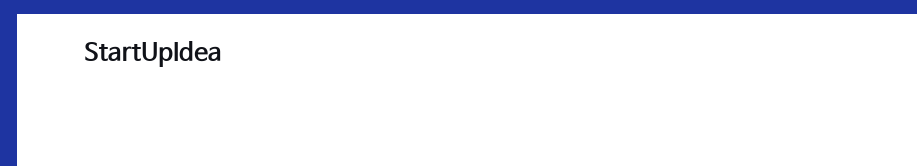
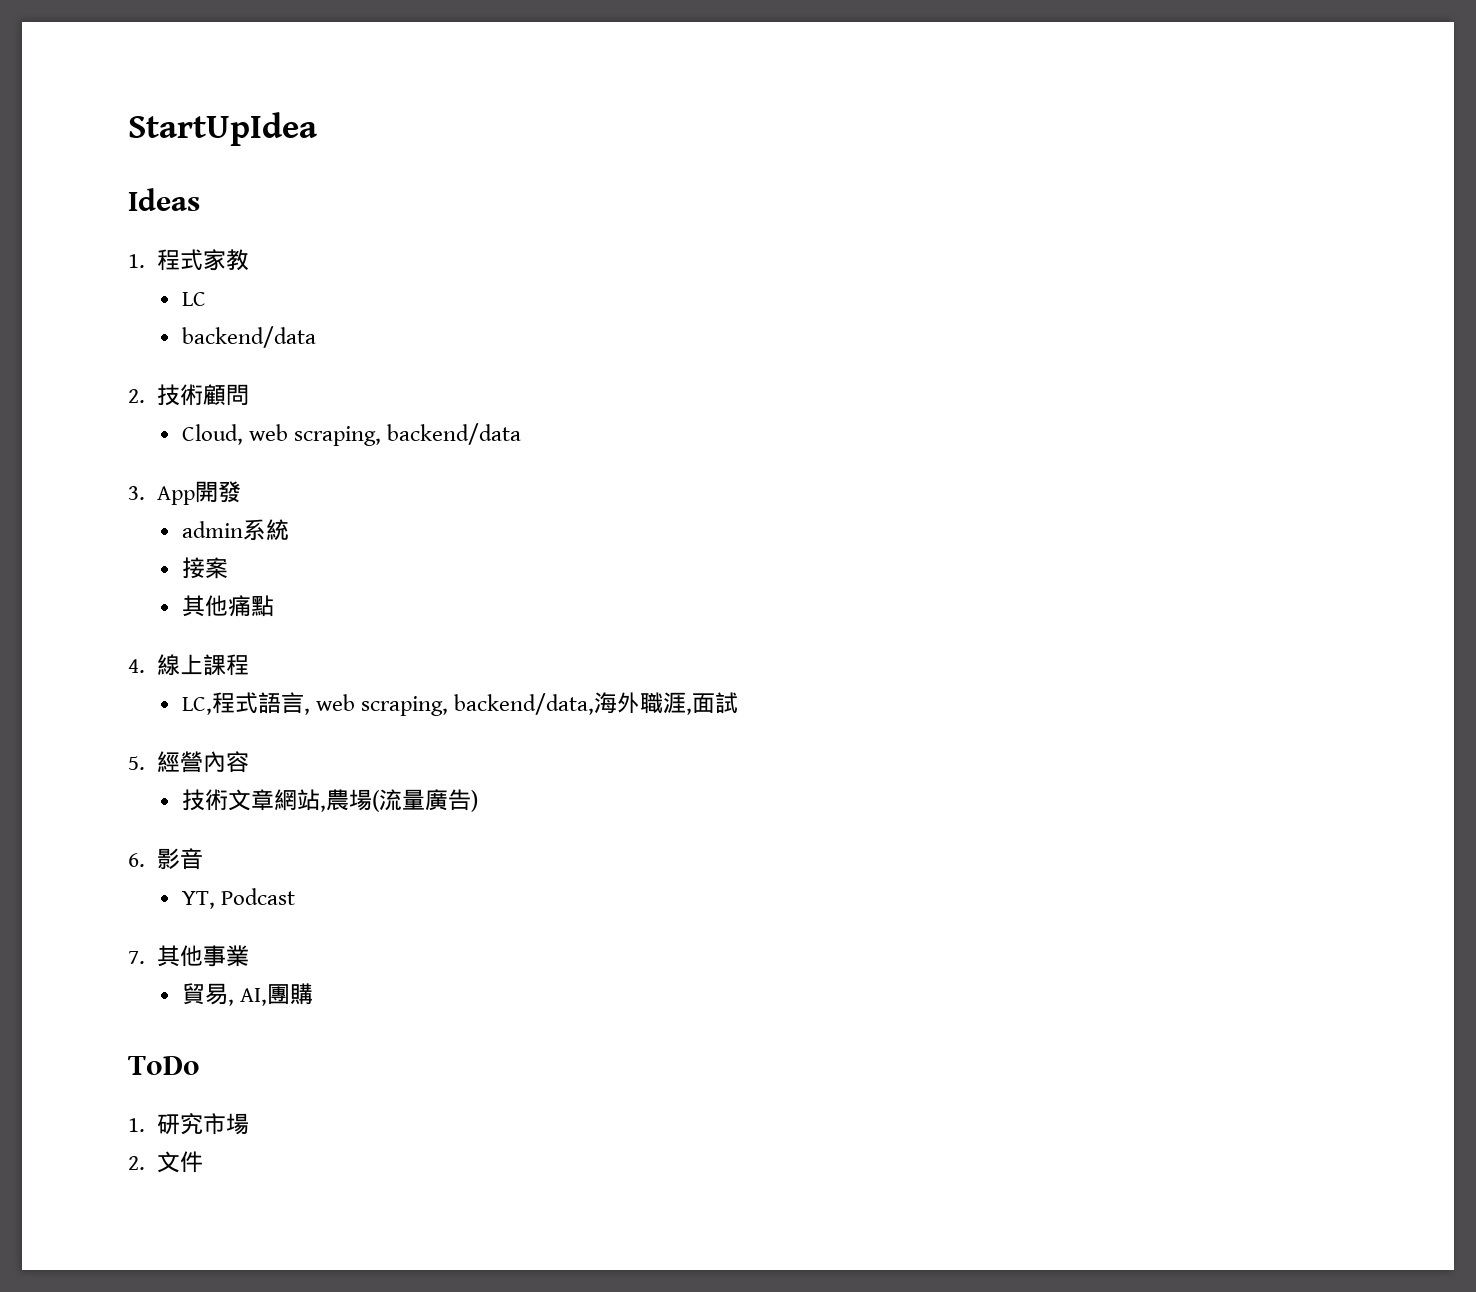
(222, 54) none -> [128,188,200,211] [128,249,249,271] [181,292,206,306] [181,326,316,348] [128,384,249,406] [181,423,521,446] [128,481,241,505] [181,519,289,541] [181,557,228,579] [181,595,274,617] [128,654,249,676] [181,692,738,716] [128,751,249,773] [181,789,478,812] [128,848,203,870] [181,888,295,909] [128,945,249,967] [181,983,313,1006] [128,1056,200,1075] [128,1113,249,1135] [128,1151,203,1173] // Ideas // 1.程式家教 // LC // backend/data // 2.技術顧問 // Cloud, web scraping, backend/data // 3. App開發 // admin系統 // 接案 // 其他痛點 // 4.線上課程 // LC,程式語言, web scraping, backend/data,海外職涯,面試 // 5.經營內容 // 技術文章網站,農場(流量廣告) // 6.影音 // YT, Podcast // 7.其他事業 // 貿易, AI,團購 // ToDo // 1.研究市場 // 2.文件

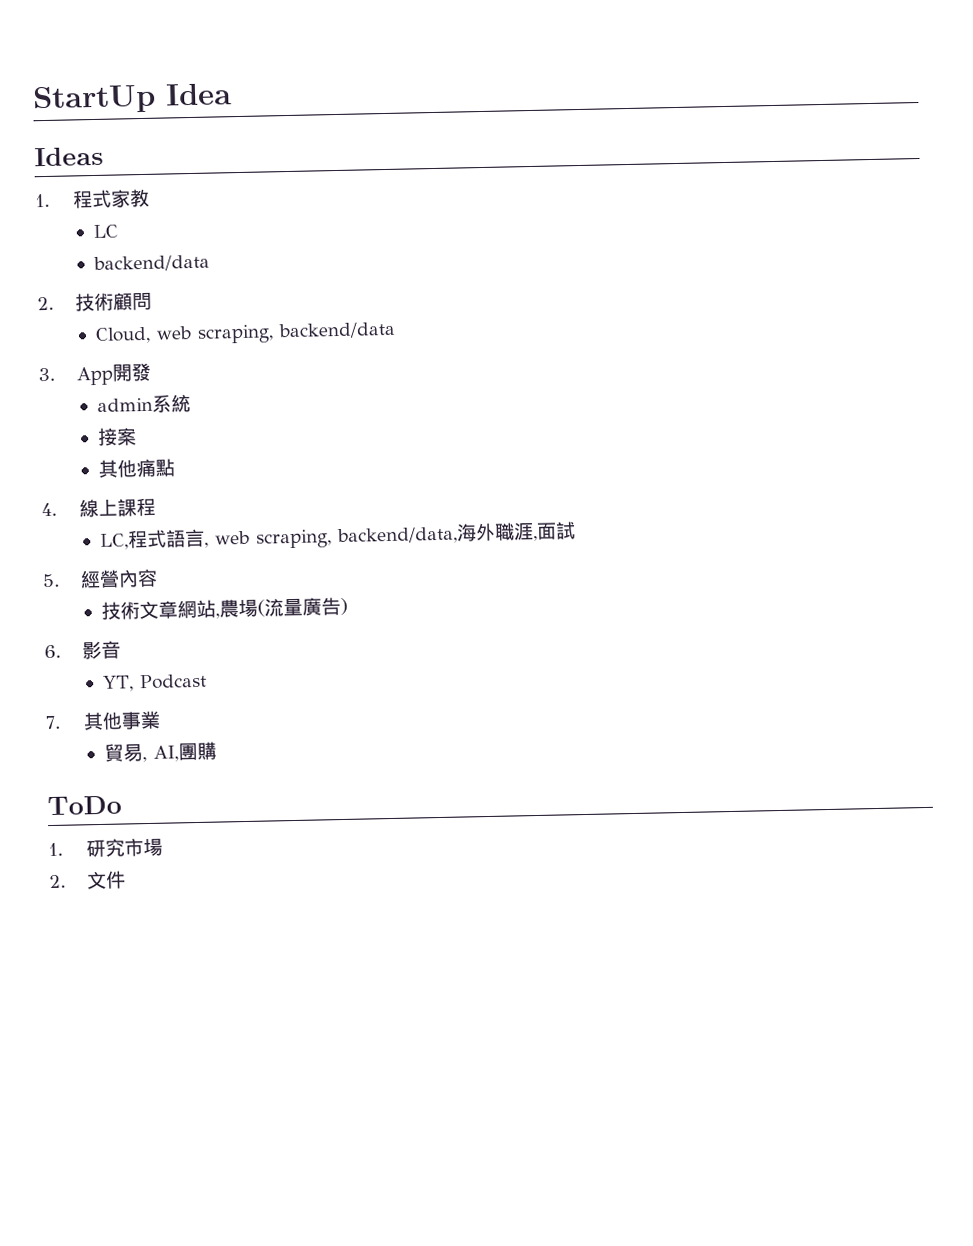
[128,112,317,146] StartUpIdea -> [32,83,232,115] StartUp Idea

